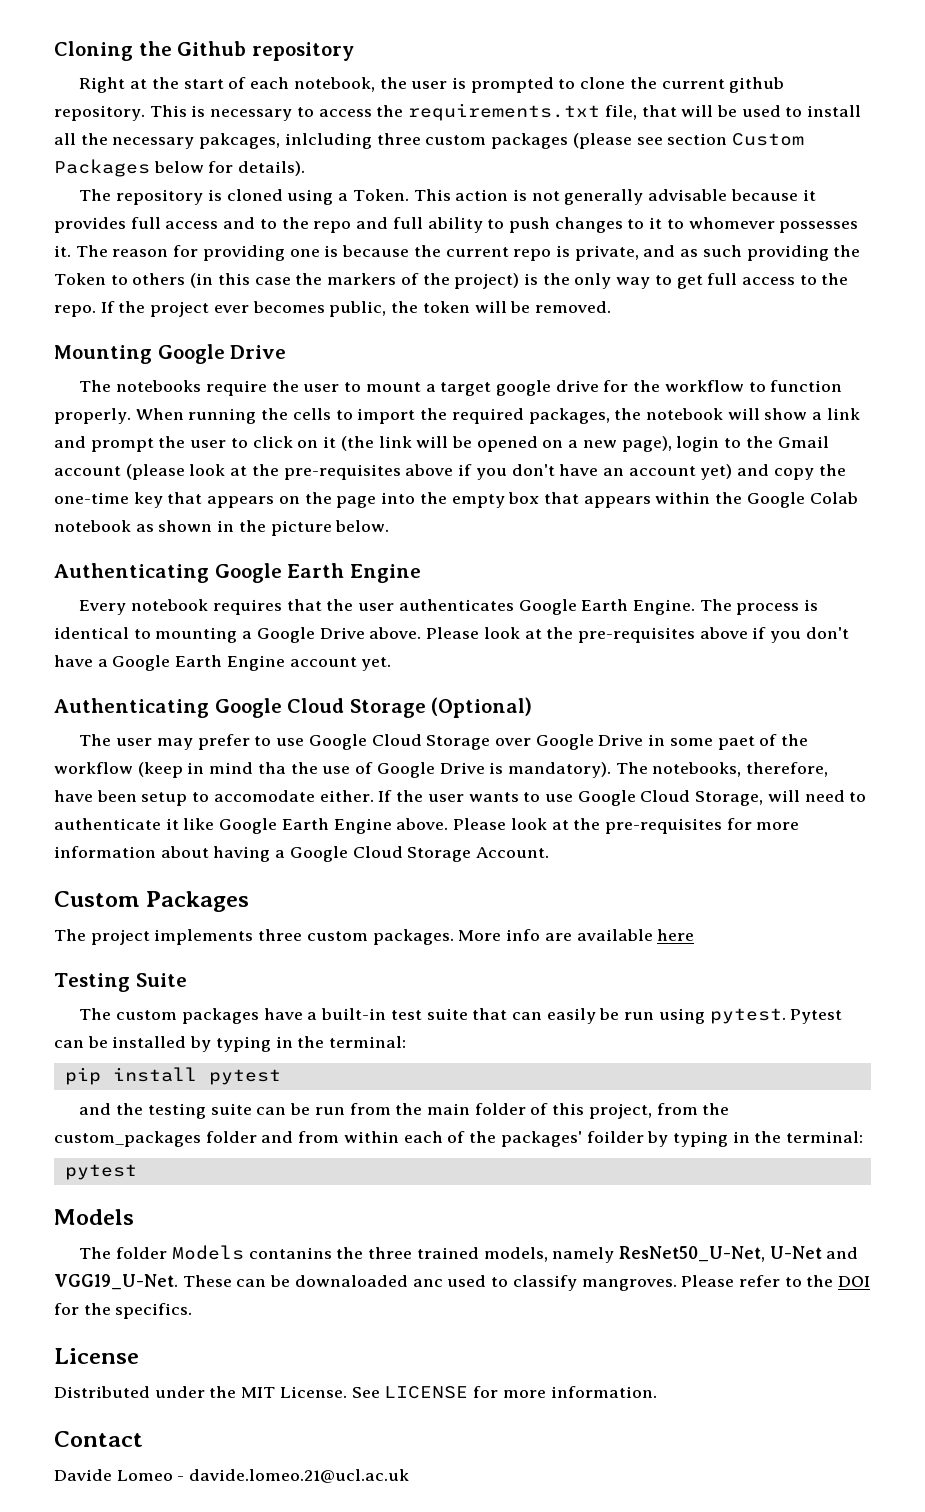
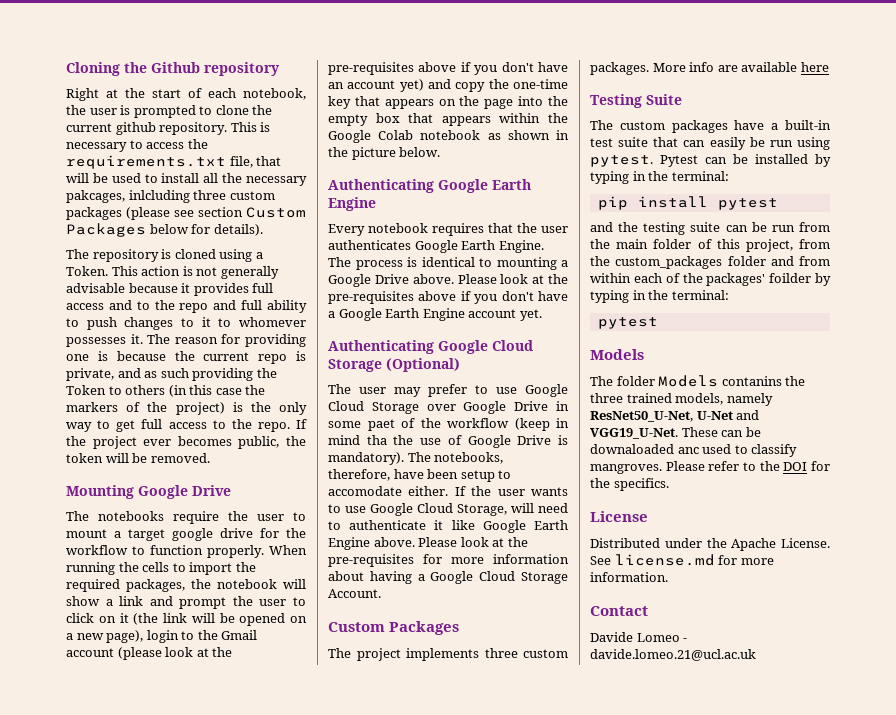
[241,1387,276,1398] MIT -> [731,538,777,551] Apache
[384,1386,469,1399] LICENSE -> [614,554,715,566] license.md

